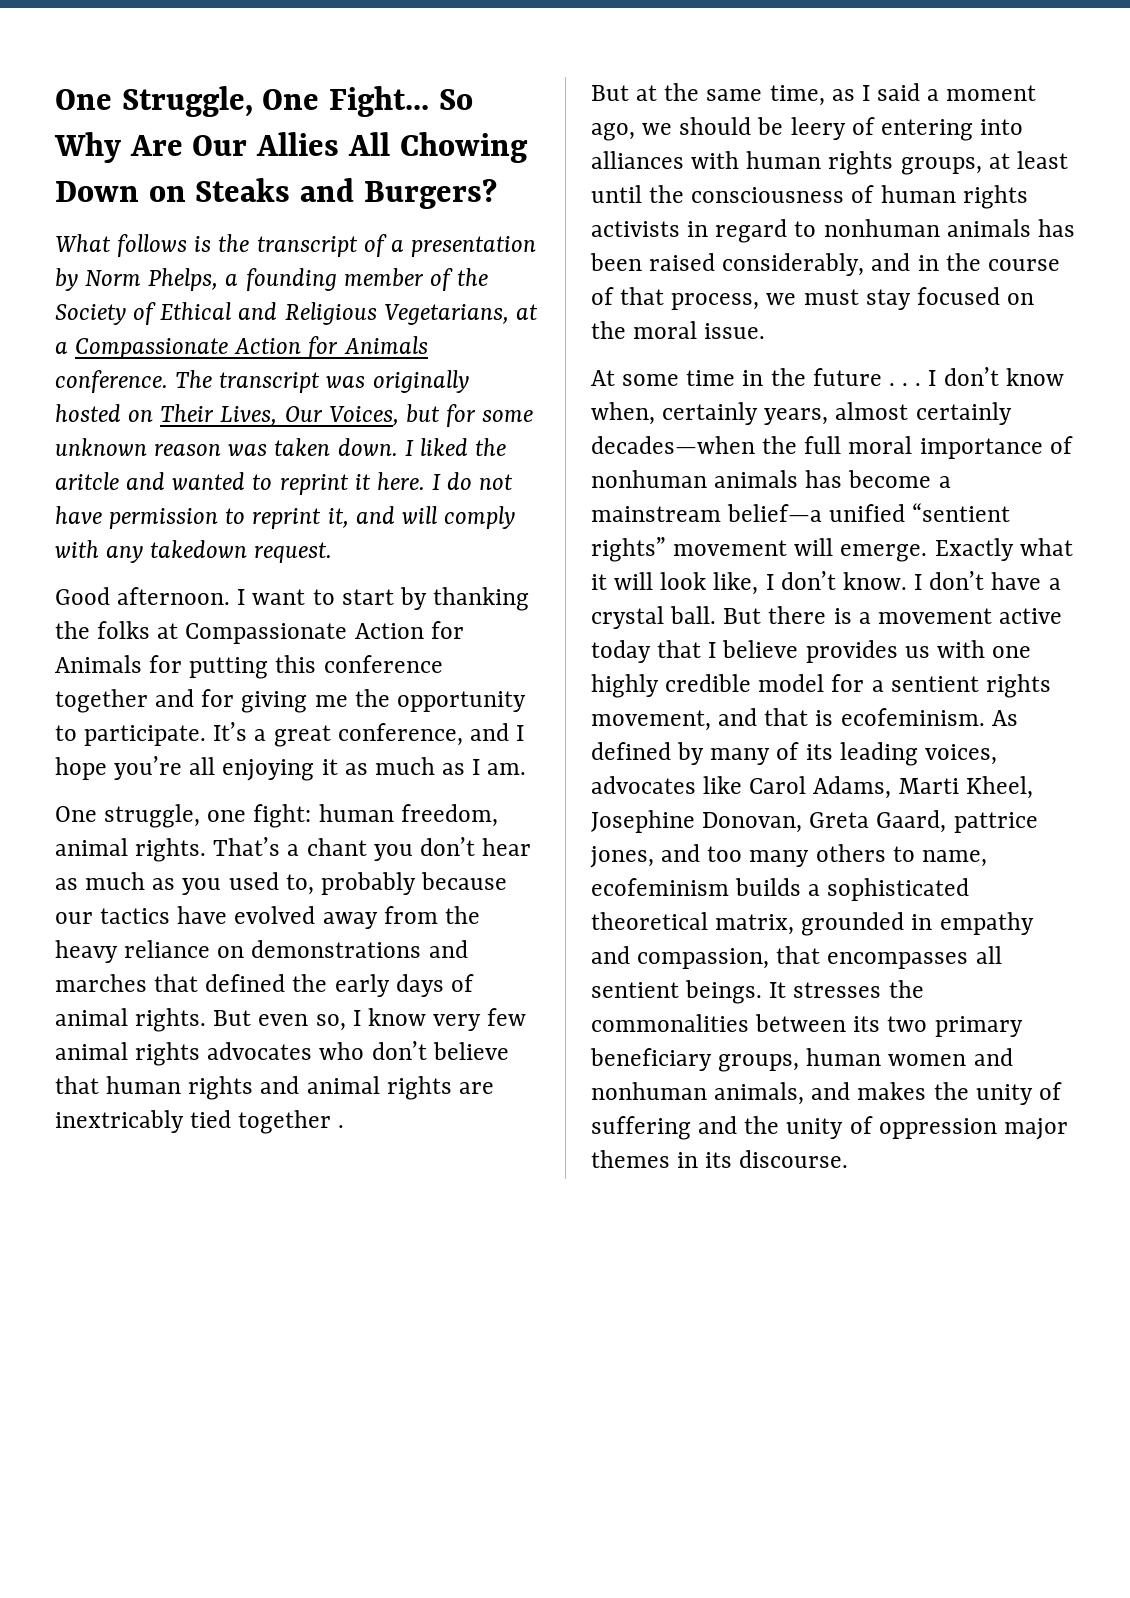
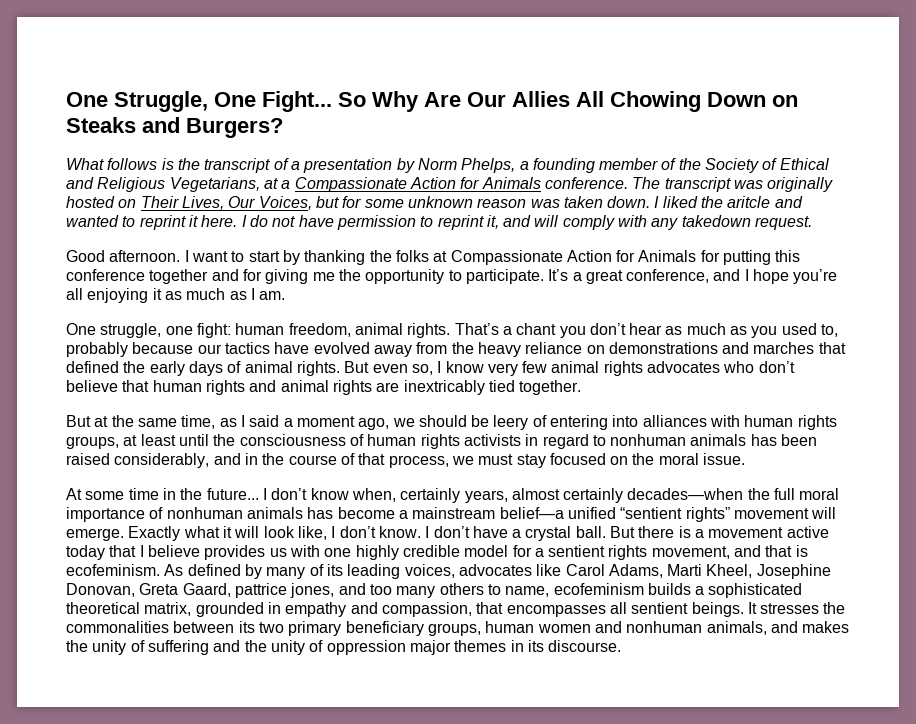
[238,1110,345,1134] together . -> [519,380,582,395] together.
[812,368,922,386] future . . . -> [206,488,259,500] future...

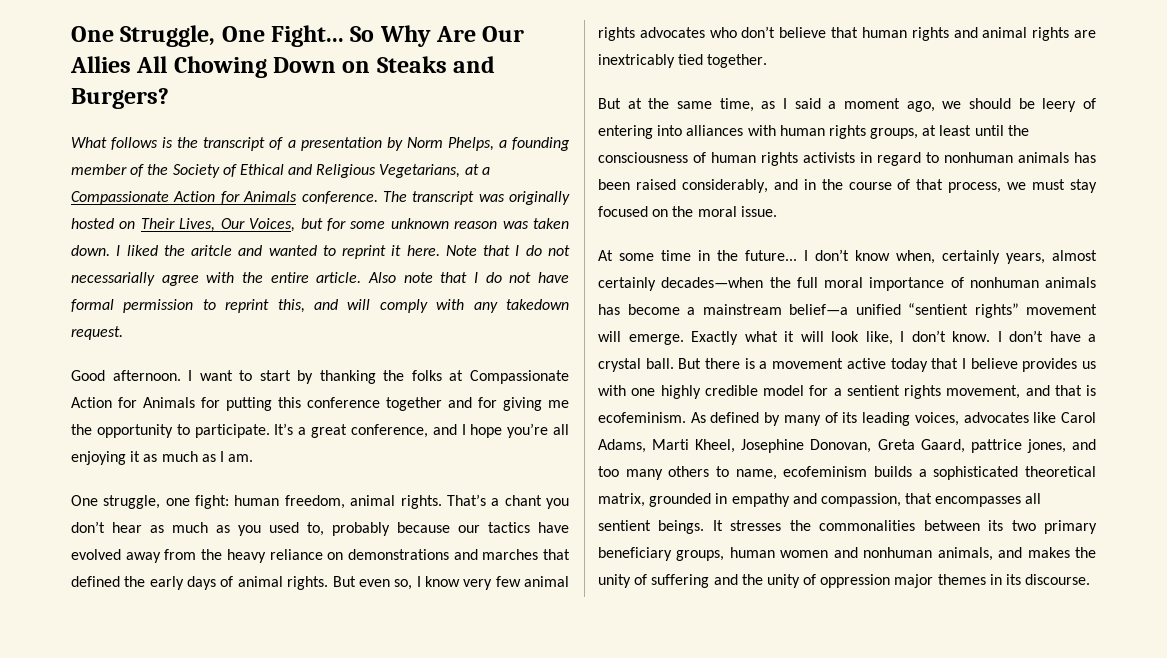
(238, 221) none -> [445,245,570,256] [71,272,468,286] Note that I do not necessarially agree with the entire article. Also note that
(334, 221) none -> [71,299,114,312] formal
[486,215,499,229] it, -> [277,299,305,313] this,

